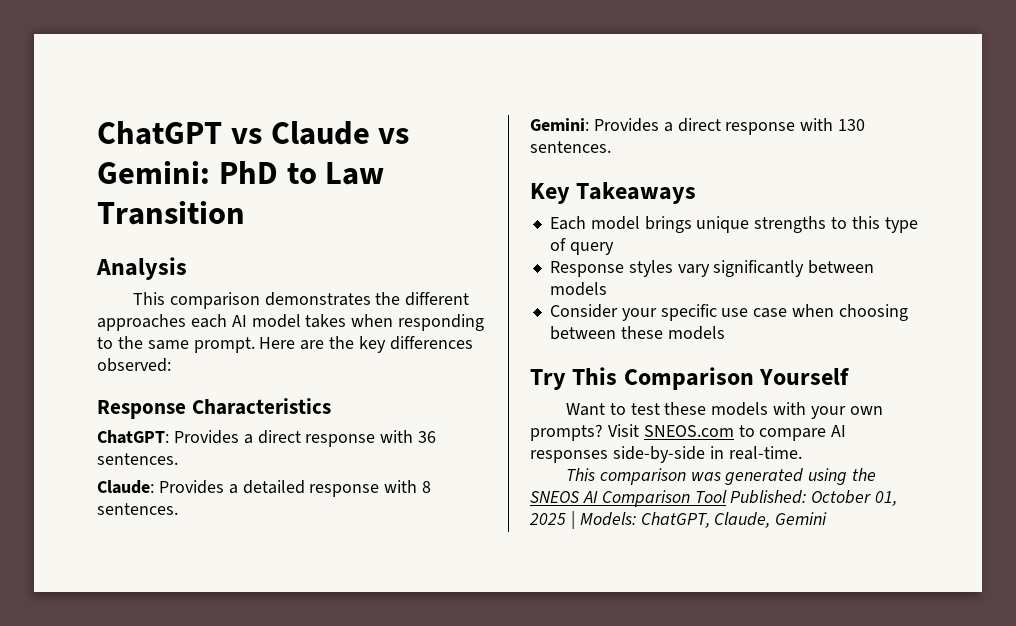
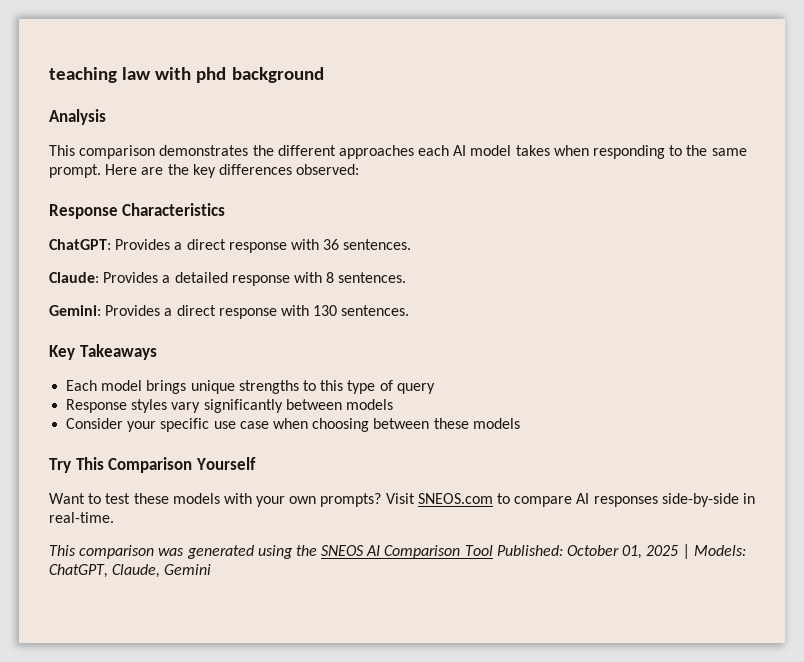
[97,121,410,145] [97,161,385,185] [97,201,245,225] ChatGPT vs Claude vs Gemini: PhD to Law Transition -> [49,67,324,83] teaching law with phd background

